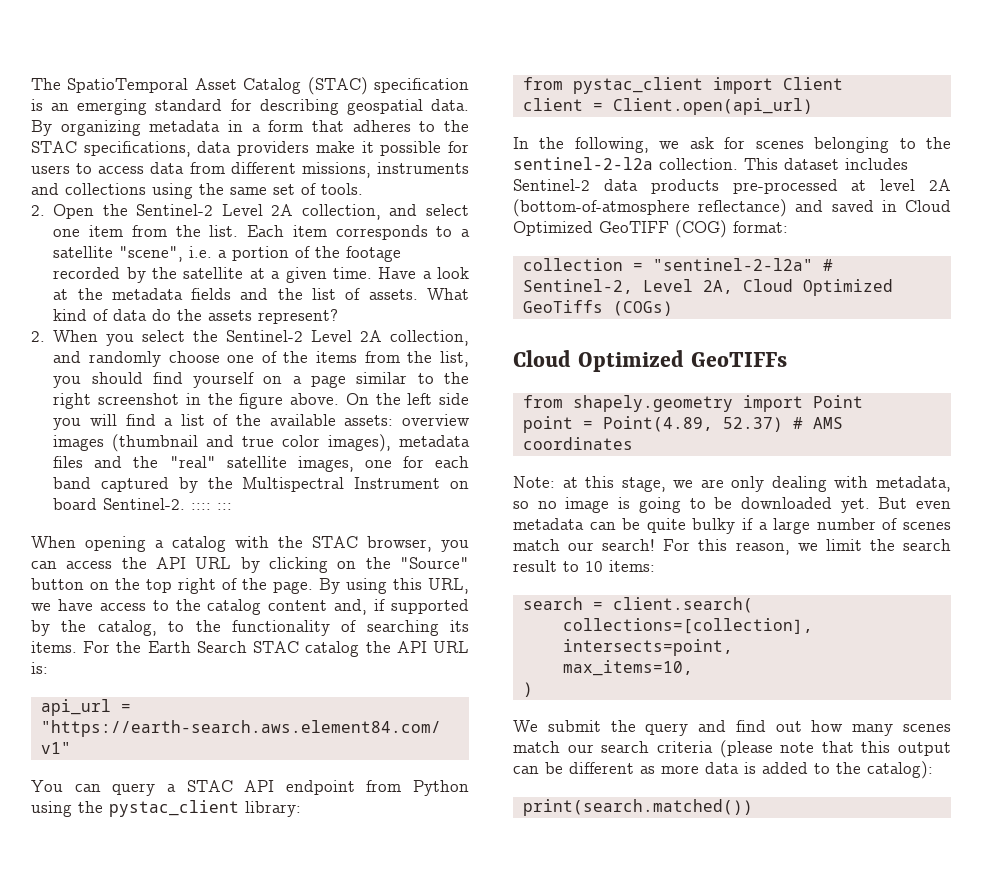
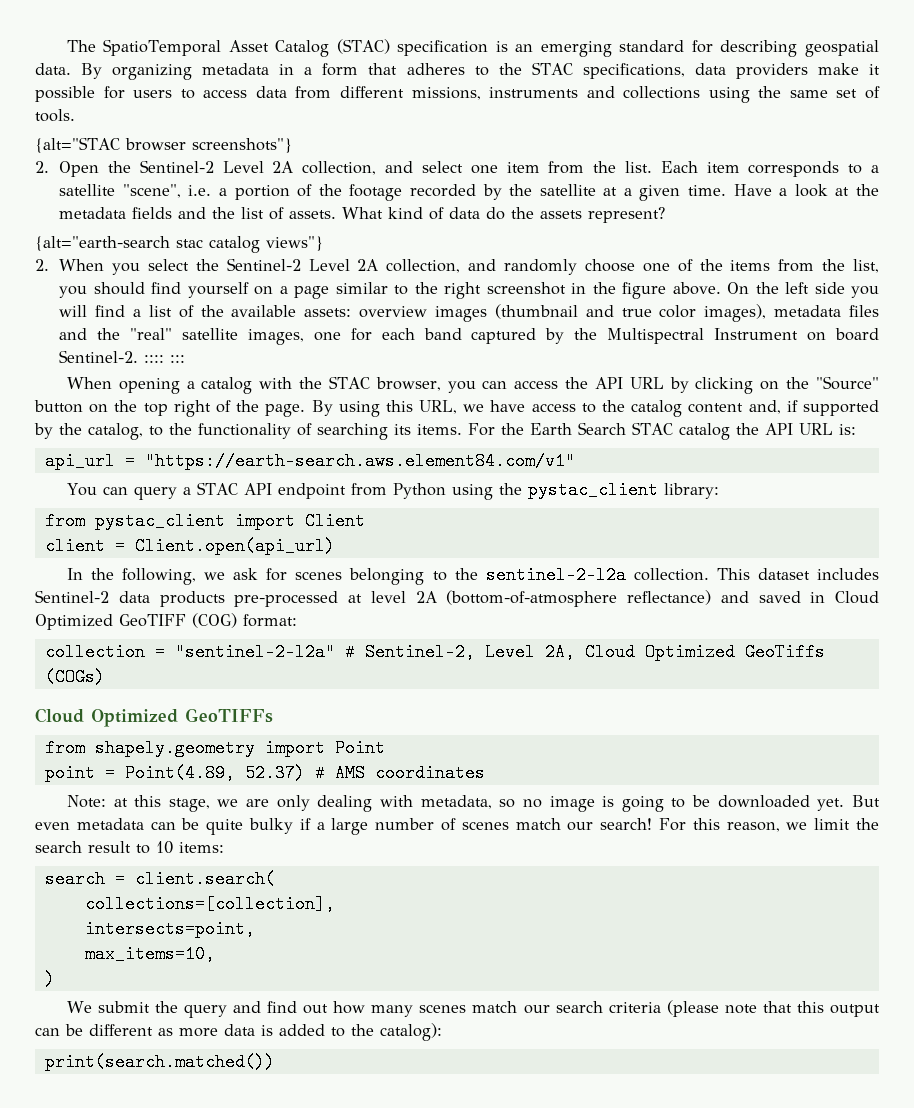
(363, 189) none -> [35,137,292,153] // {alt="STAC browser screenshots"}
(339, 316) none -> [35,236,323,253] // {alt="earth-search stac catalog views"}

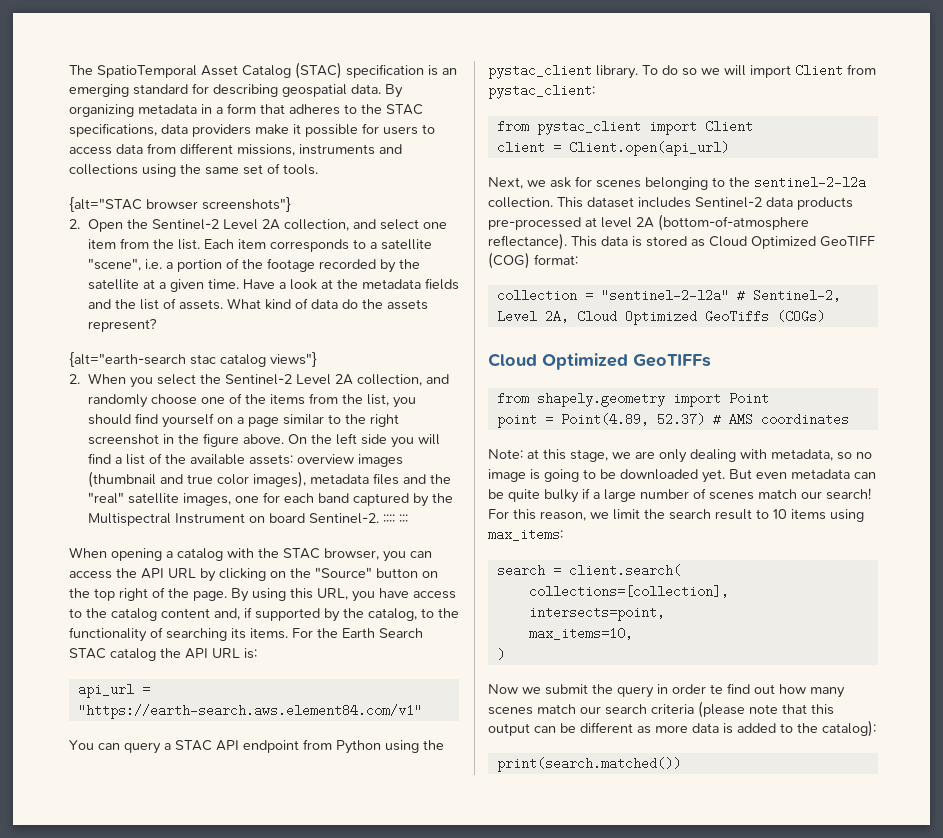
[463,404,485,412] we -> [352,591,375,602] you
[663,483,719,499] library: -> [596,64,876,79] [488,84,595,99] library. To do so we will import Client from pystac_client:
[66,568,197,585] In the following, -> [488,177,523,189] Next,
[627,590,826,605] reflectance) and saved in -> [488,233,705,250] reflectance). This data is stored as
[179,842,224,853] items: -> [791,509,864,522] [488,528,563,541] items using max_items:
[66,1001,92,1013] We -> [488,684,541,694] Now we
[233,1001,262,1013] and -> [657,684,723,694] in order te

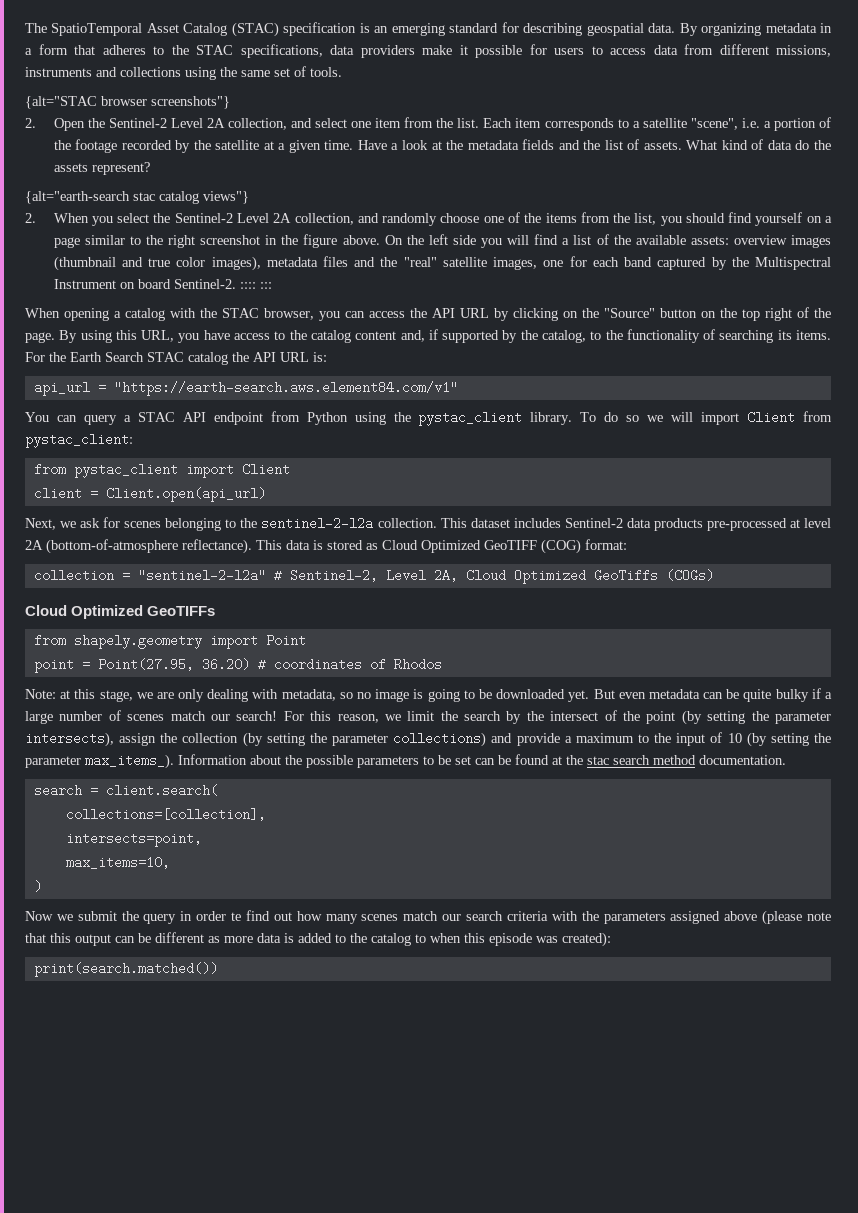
[560,413,753,426] Point(4.89, 52.37) # AMS -> [97,658,266,671] Point(27.95, 36.20) #
(849, 419) none -> [369,658,442,671] of Rhodos
[715,509,864,522] [488,528,563,541] result to 10 items using max_items: -> [506,710,832,725] [25,732,831,747] [25,754,786,769] by the intersect of the point (by setting the parameter intersects), assign the collection (by setting the parameter collections) and provide a maximum to the input of 10 (by setting the parameter max_items_). Information about the possible parameters to be set can be found at the stac search method documentation.
(694, 709) none -> [551,911,758,924] with the parameters assigned above
[822,720,876,737] catalog): -> [371,932,611,947] catalog to when this episode was created):

